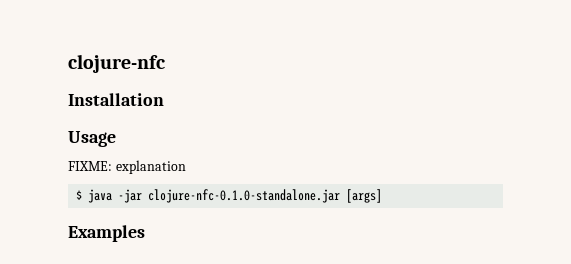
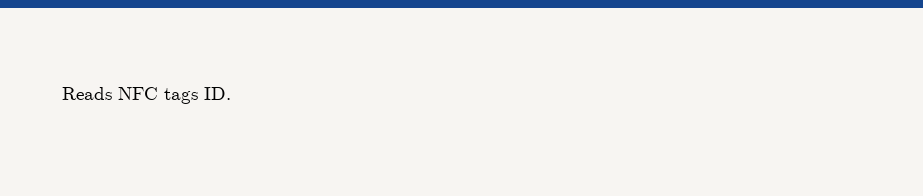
[68,54,165,73] [68,93,164,106] [68,131,116,147] [68,160,186,174] [76,189,383,203] [68,225,145,242] clojure-nfc // Installation // Usage // FIXME: explanation // $ java -jar clojure-nfc-0.1.0-standalone.jar [args] // Examples -> [62,87,231,104] Reads NFC tags ID.

